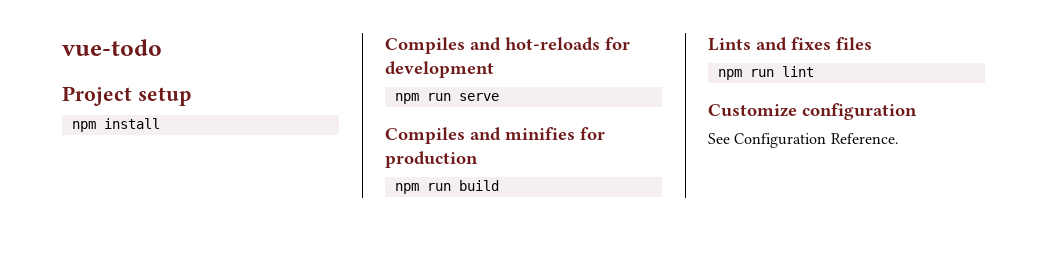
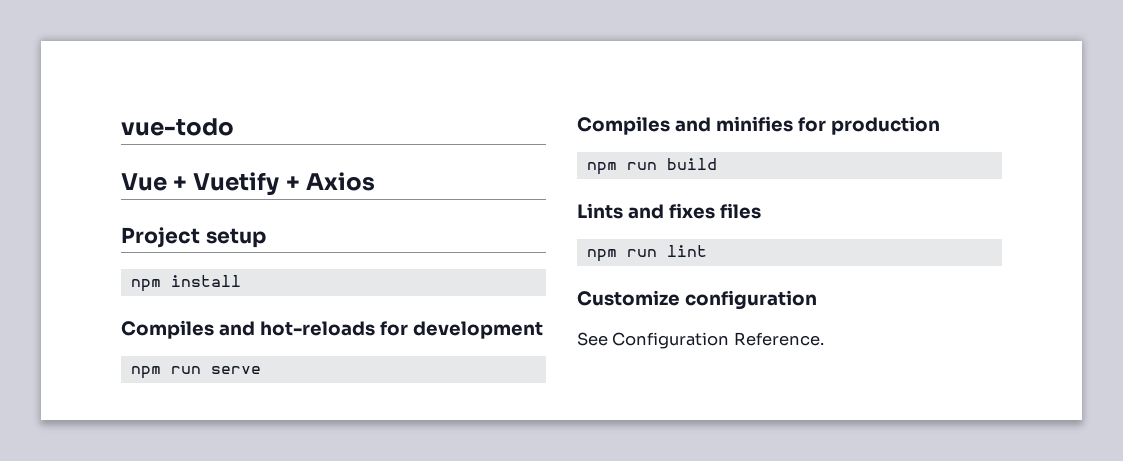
(162, 47) none -> [121,172,375,195] // Vue + Vuetify + Axios

